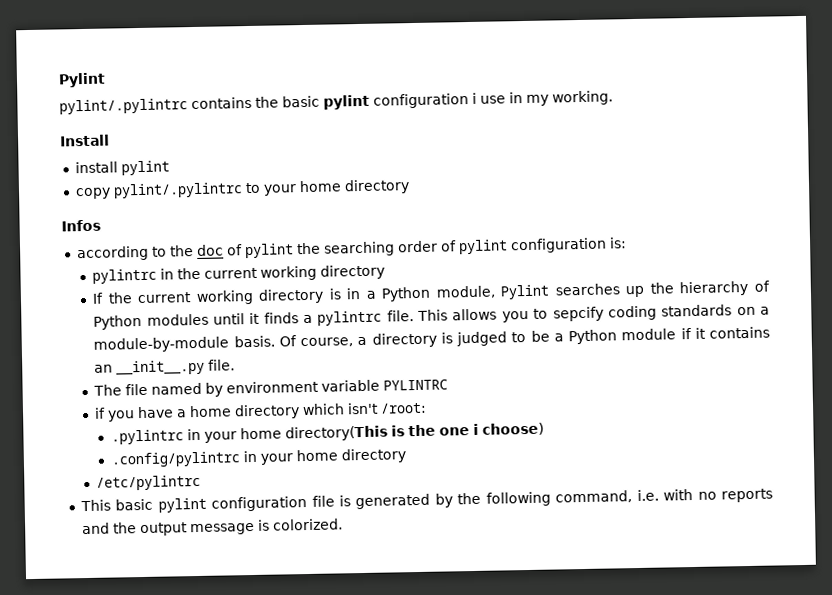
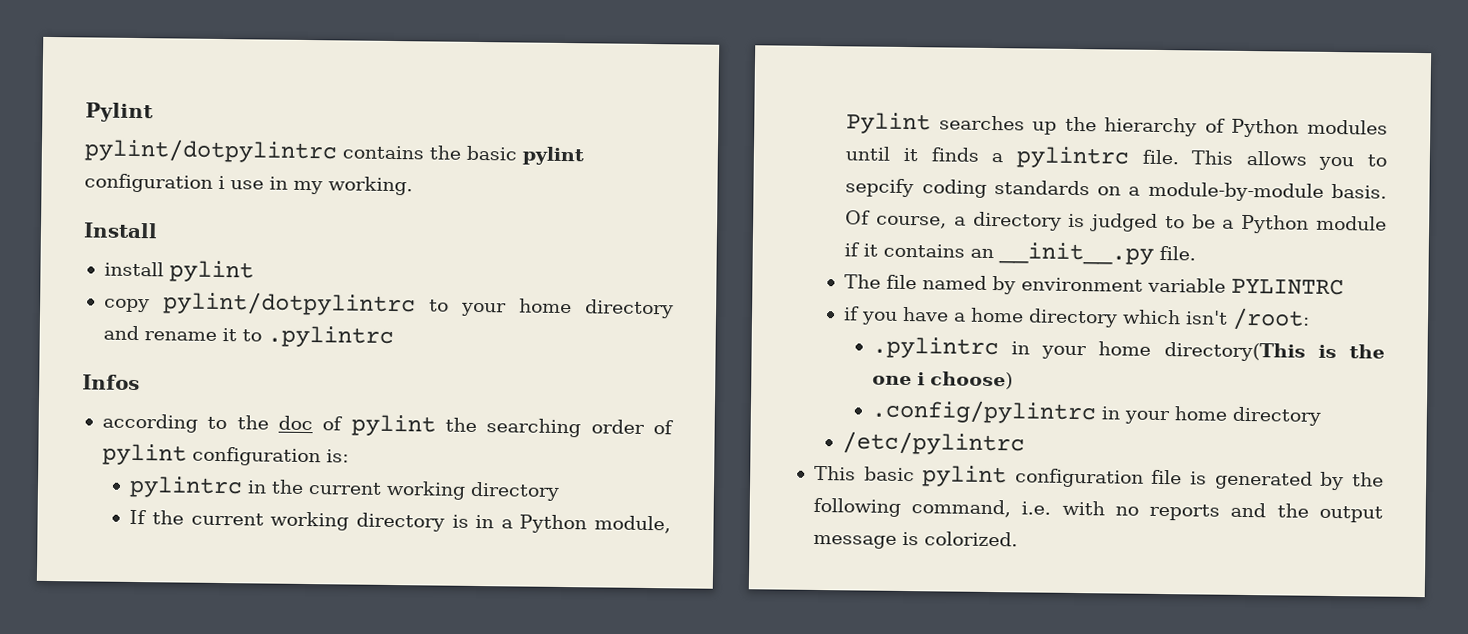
[59,98,188,115] pylint/.pylintrc -> [84,138,338,164] pylint/dotpylintrc
[112,182,243,199] pylint/.pylintrc -> [162,291,416,317] pylint/dotpylintrc
(410, 187) none -> [102,325,394,349] and rename it to .pylintrc

